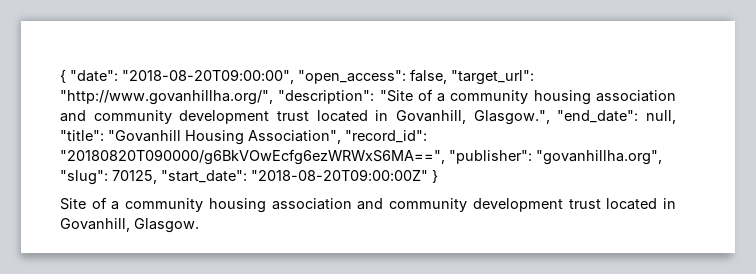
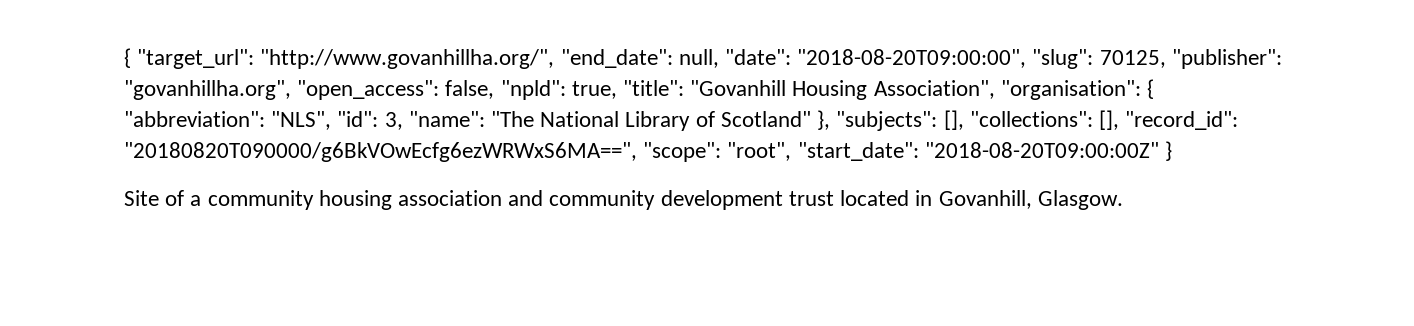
[60,69,534,85] [60,89,676,105] [60,110,676,125] [60,130,427,145] [60,149,662,165] [60,170,157,185] { "date": "2018-08-20T09:00:00", "open_access": false, "target_url": "http://www.govanhillha.org/", "description": "Site of a community housing association and community development trust located in Govanhill, Glasgow.", "end_date": null, "title": "Govanhill Housing Association", "record_id": "20180820T090000/g6BkVOwEcfg6ezWRWxS6MA==", "publisher": "govanhillha.org", "slug": 70125, -> [124,48,1282,69] [124,79,1155,100] [124,110,1239,131] [124,142,792,162] { "target_url": "http://www.govanhillha.org/", "end_date": null, "date": "2018-08-20T09:00:00", "slug": 70125, "publisher": "govanhillha.org", "open_access": false, "npld": true, "title": "Govanhill Housing Association", "organisation": { "abbreviation": "NLS", "id": 3, "name": "The National Library of Scotland" }, "subjects": [], "collections": [], "record_id": "20180820T090000/g6BkVOwEcfg6ezWRWxS6MA==", "scope": "root",

